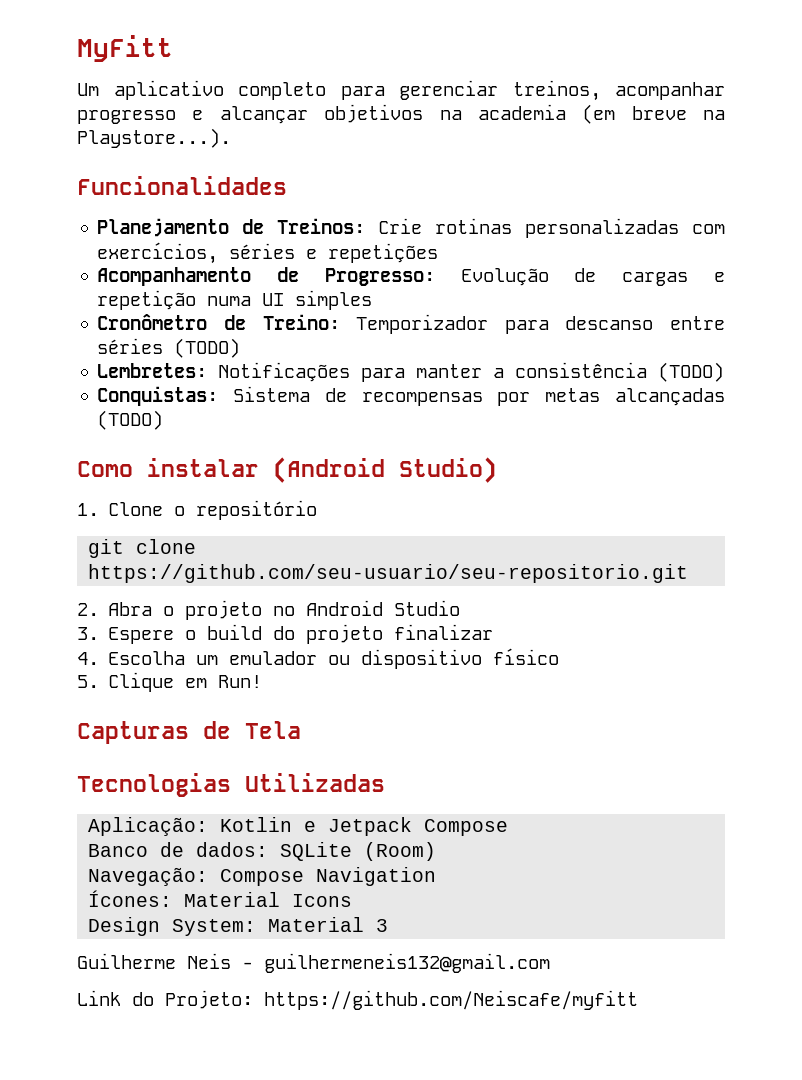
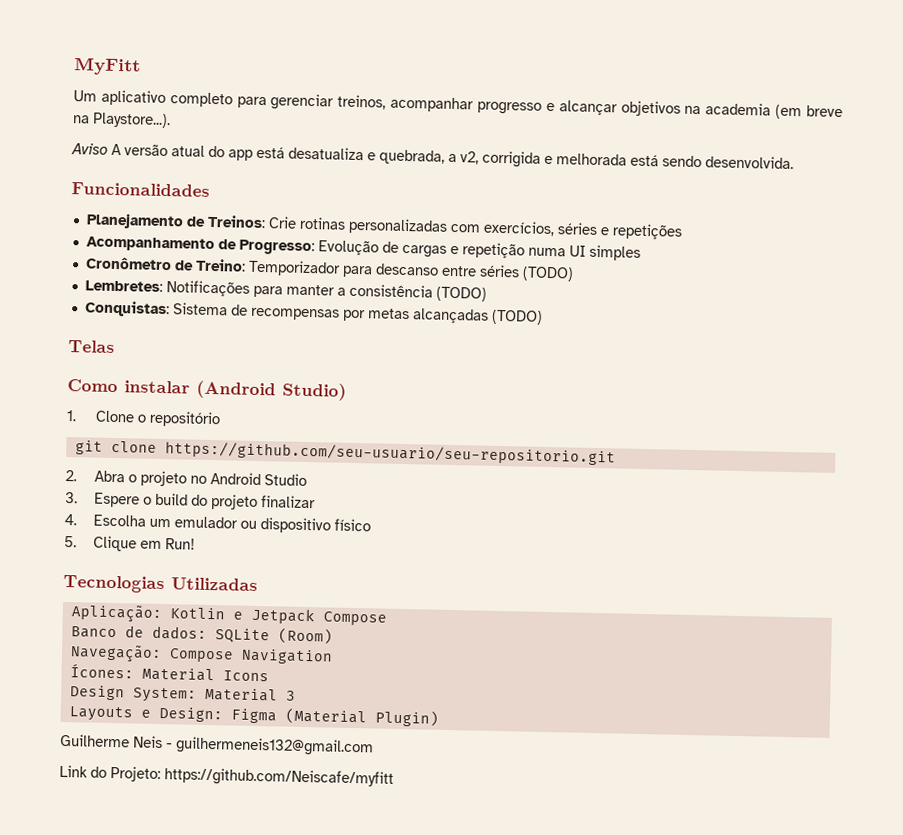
(231, 138) none -> [71,143,794,170] // Aviso A versão atual do app está desatualiza e quebrada, a v2, corrigida e melhorada está sendo desenvolvida.
(164, 420) none -> [68,340,115,353] // Telas
[77,721,301,744] // Capturas de Tela -> (195, 544) none
(389, 925) none -> [68,706,439,727] // Layouts e Design: Figma (Material Plugin)

